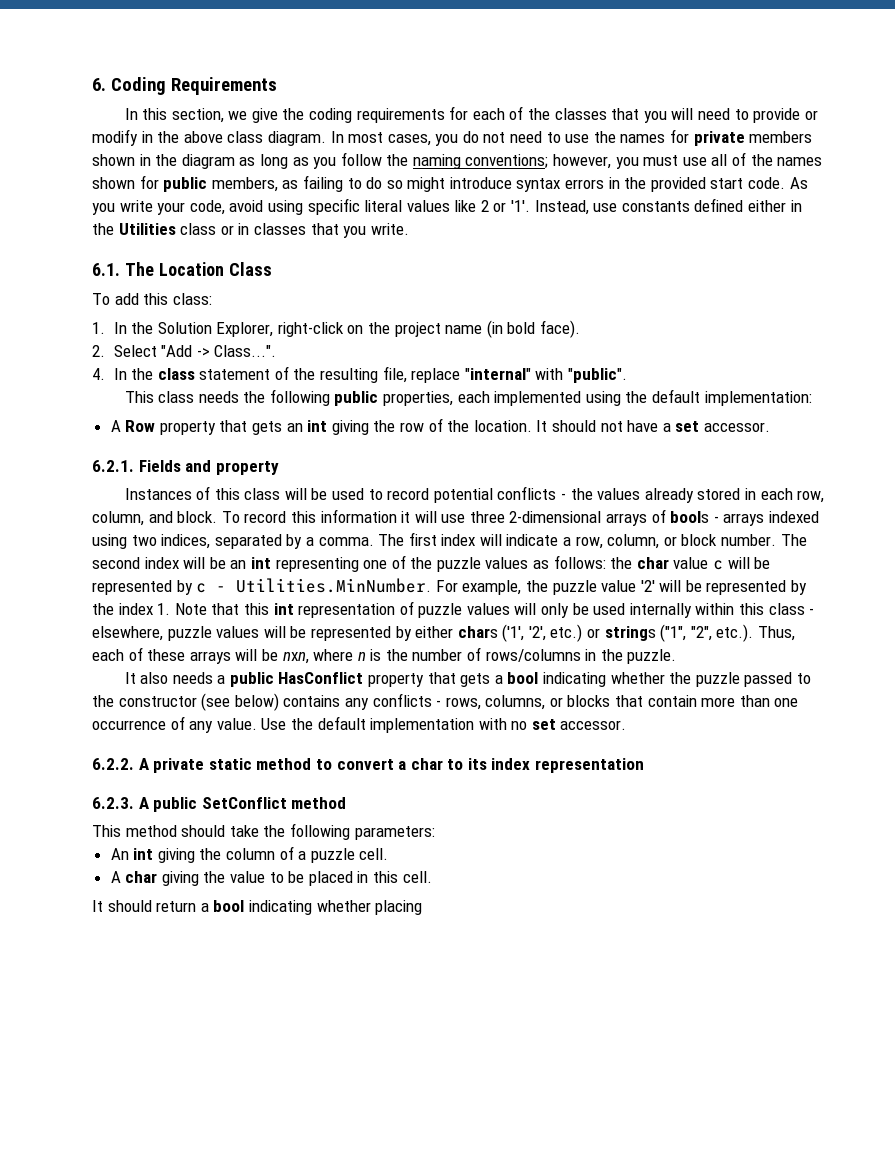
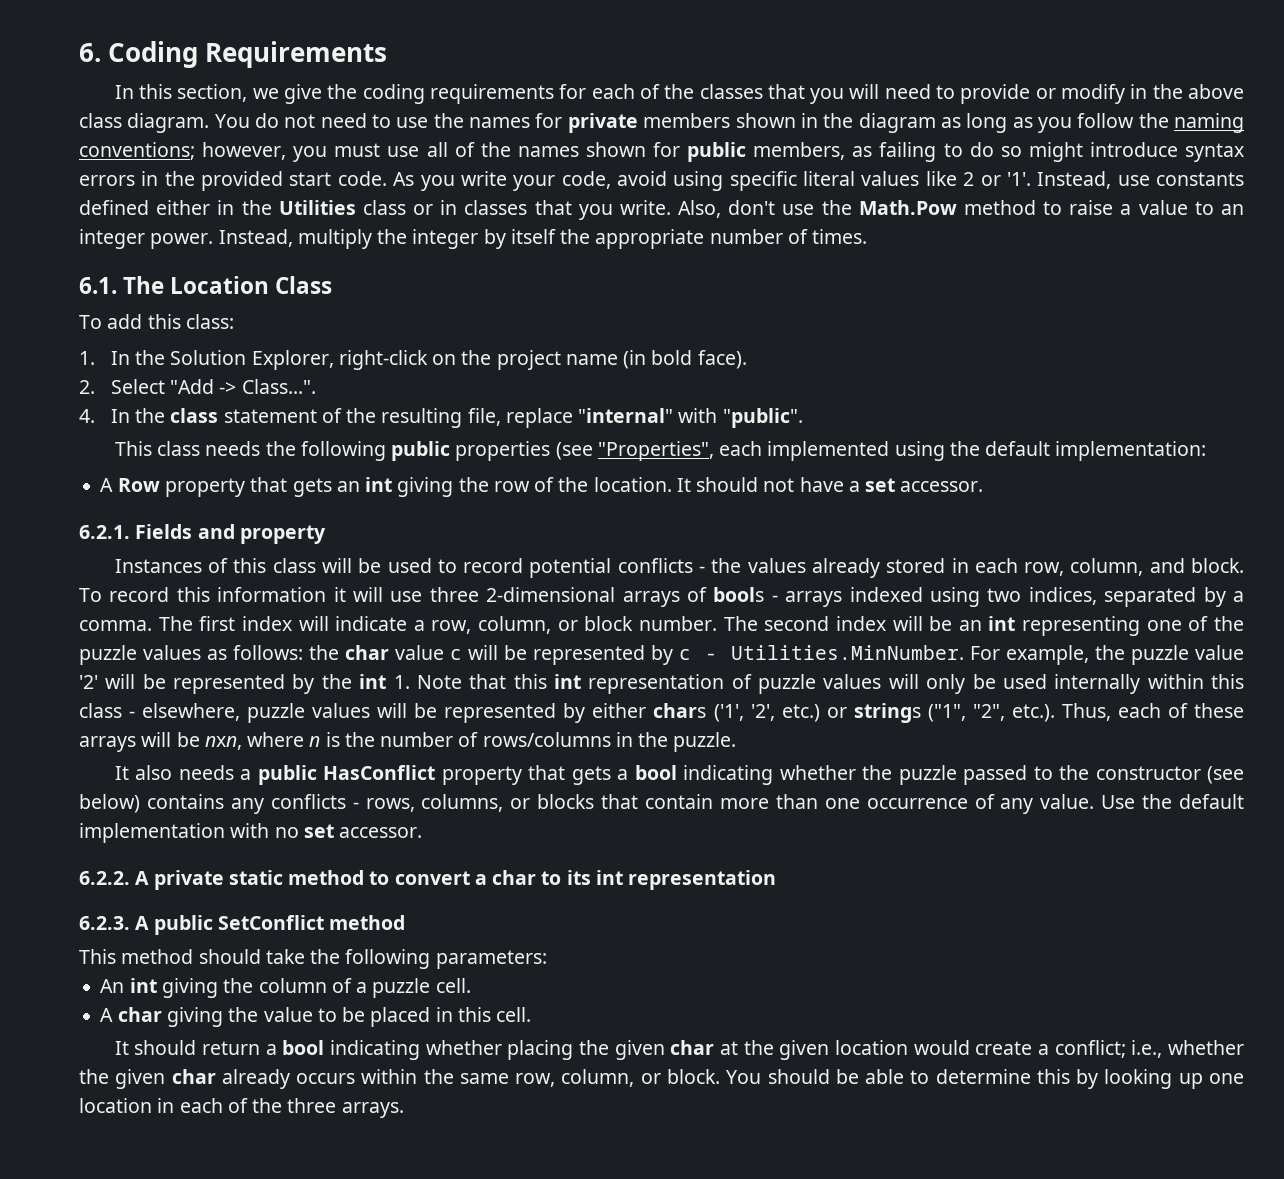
[330,131,459,146] In most cases, you -> [214,114,250,128] You
(409, 229) none -> [678,200,1244,218] [79,229,868,249] Also, don't use the Math.Pow method to raise a value to an integer power. Instead, multiply the integer by itself the appropriate number of times.
[383,391,454,406] properties, -> [455,441,714,461] properties (see "Properties",
[118,603,153,615] index -> [359,674,387,689] int
[491,758,531,770] index -> [595,870,623,885] int
(423, 907) none -> [579,1040,1245,1060] [79,1069,1244,1089] [79,1098,404,1118] the given char at the given location would create a conflict; i.e., whether the given char already occurs within the same row, column, or block. You should be able to determine this by looking up one location in each of the three arrays.

